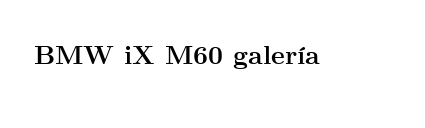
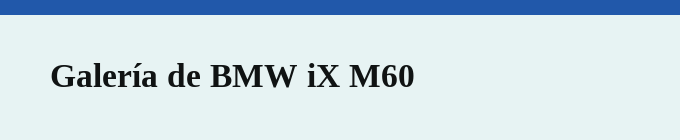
(34, 55) none -> [50,63,202,87] Galería de
[233,46,320,69] galería -> (416, 76) none

